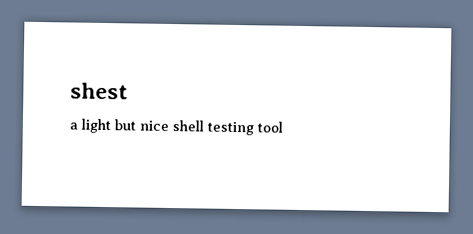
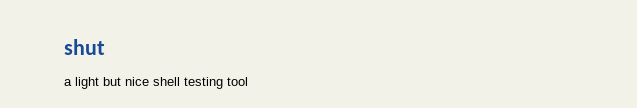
[70,82,128,100] shest -> [64,39,105,55] shut

